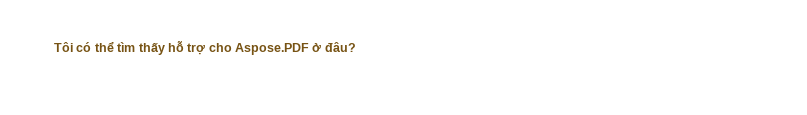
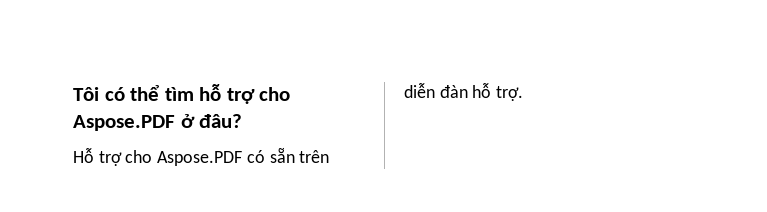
[138,42,165,55] thấy -> (194, 94) none
(356, 47) none -> [73,147,330,166] [404,83,524,101] // Hỗ trợ cho Aspose.PDF có sẵn trên diễn đàn hỗ trợ.

